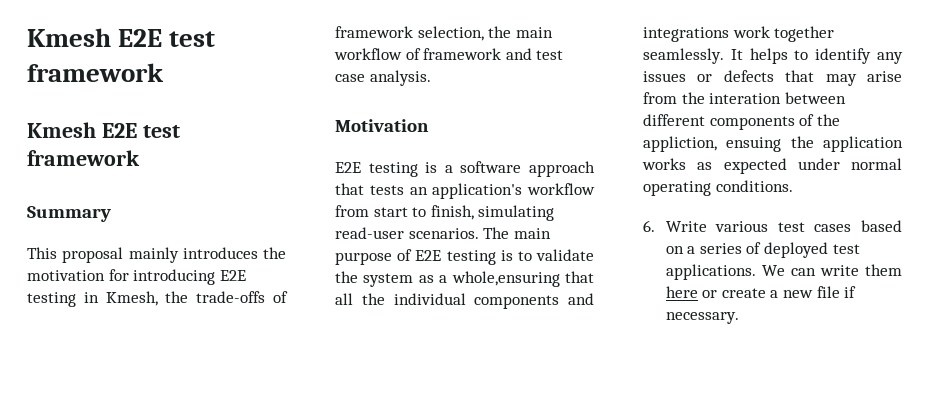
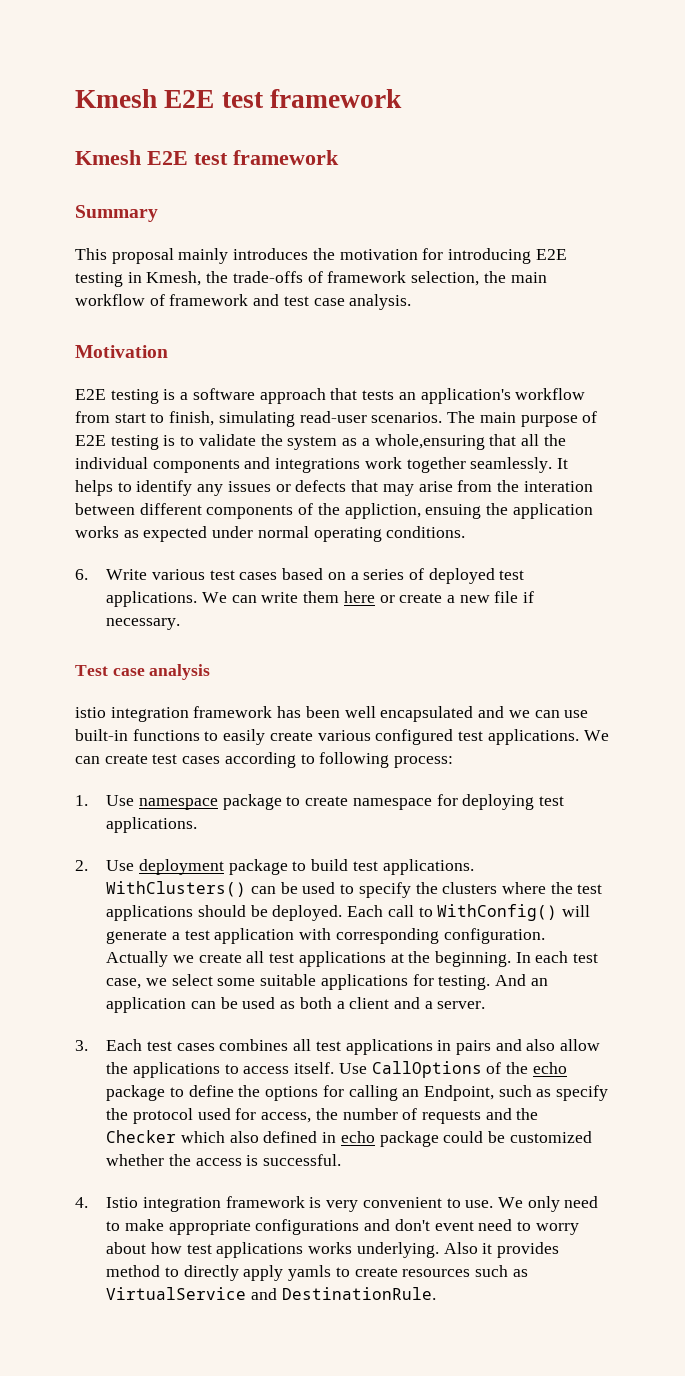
(739, 318) none -> [75,664,211,680] [75,706,589,722] [75,729,609,745] [75,752,454,768] [75,794,564,810] [106,817,198,833] [75,859,474,875] [106,881,603,898] [106,904,590,921] [106,928,545,944] [106,951,599,967] [106,974,548,990] [106,997,486,1013] [75,1039,601,1055] [106,1061,567,1078] [106,1085,609,1101] [106,1108,539,1124] [106,1130,592,1147] [106,1154,342,1166] [75,1196,599,1212] [106,1219,579,1235] [106,1242,559,1258] [106,1265,528,1281] [106,1287,436,1300] // Test case analysis // istio integration framework has been well encapsulated and we can use built-in functions to easily create various configured test applications. We can create test cases according to following process: // 1. Use namespace package to create namespace for deploying test applications. // 2. Use deployment package to build test applications. WithClusters() can be used to specify the clusters where the test applications should be deployed. Each call to WithConfig() will generate a test application with corresponding configuration. Actually we create all test applications at the beginning. In each test case, we select some suitable applications for testing. And an application can be used as both a client and a server. // 3. Each test cases combines all test applications in pairs and also allow the applications to access itself. Use CallOptions of the echo package to define the options for calling an Endpoint, such as specify the protocol used for access, the number of requests and the Checker which also defined in echo package could be customized whether the access is successful. // 4. Istio integration framework is very convenient to use. We only need to make appropriate configurations and don't event need to worry about how test applications works underlying. Also it provides method to directly apply yamls to create resources such as VirtualService and DestinationRule.

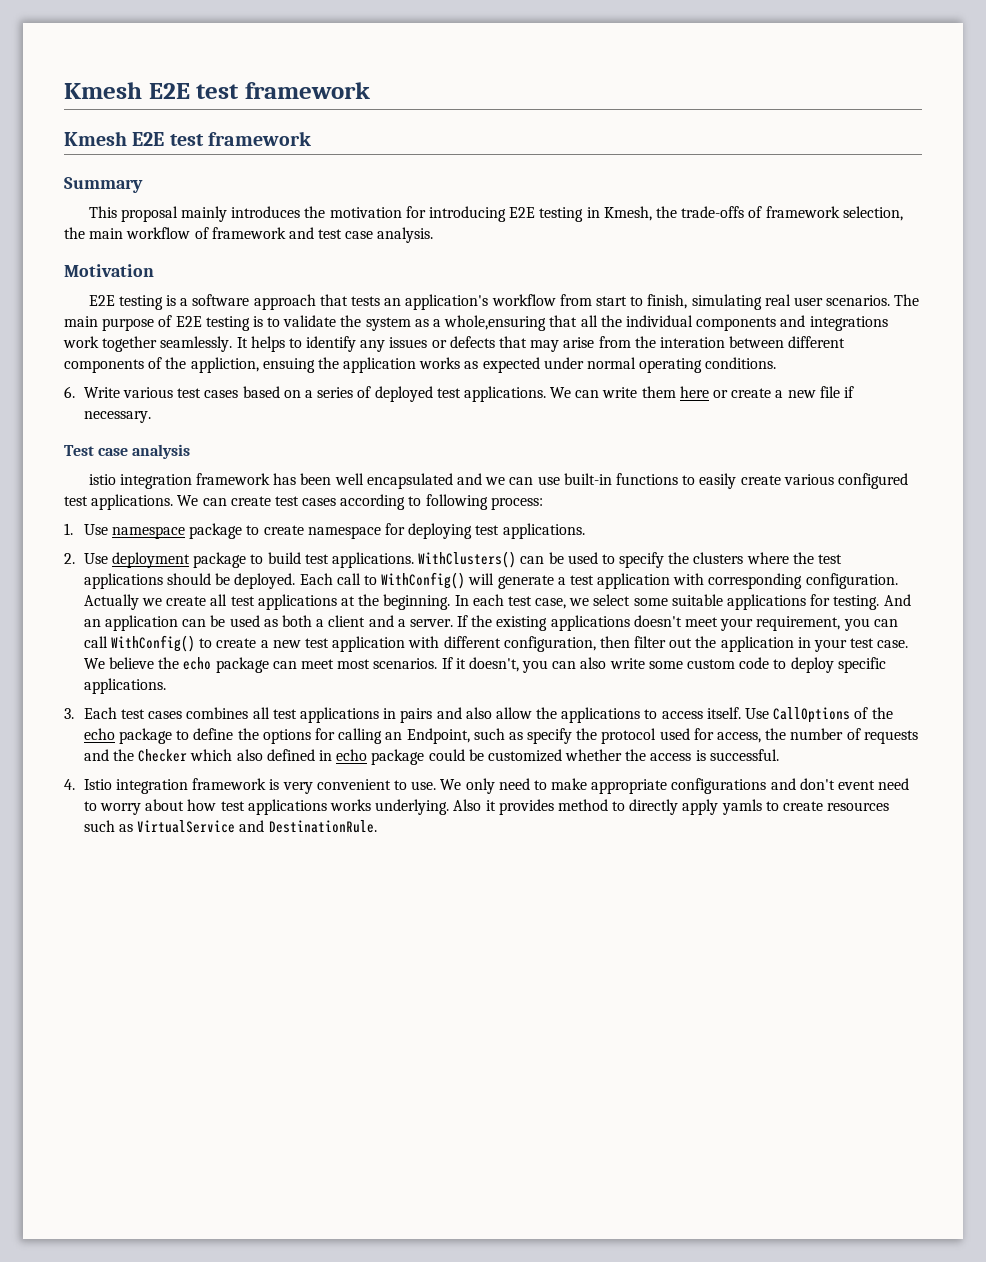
[299,411,367,423] read-user -> [764,294,823,306] real user
(486, 1005) none -> [457,615,898,631] [83,635,909,652] [83,657,886,673] [83,678,166,694] If the existing applications doesn't meet your requirement, you can call WithConfig() to create a new test application with different configuration, then filter out the application in your test case. We believe the echo package can meet most scenarios. If it doesn't, you can also write some custom code to deploy specific applications.

